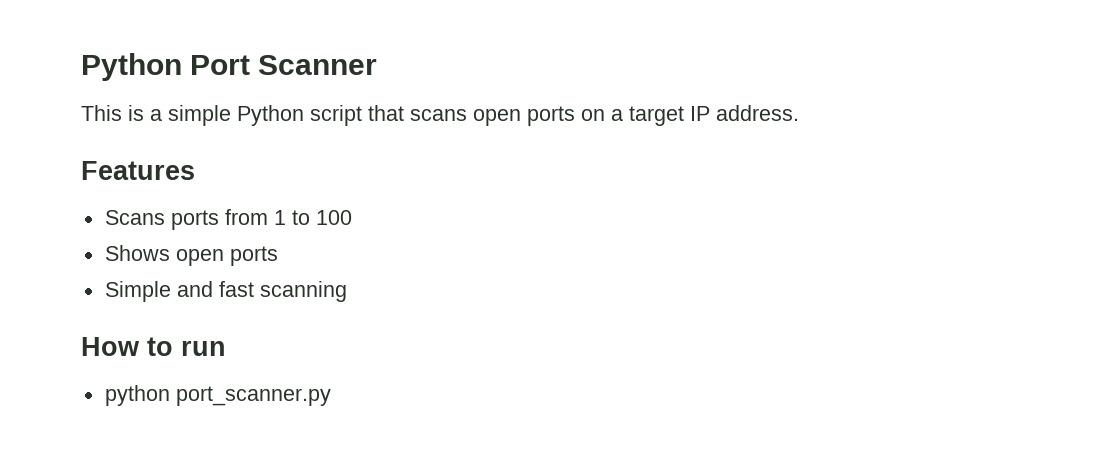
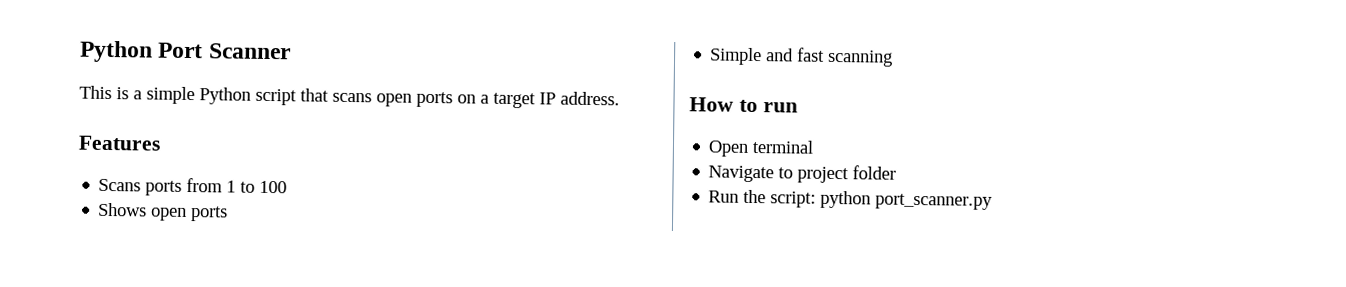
(226, 348) none -> [708,139,815,157] [708,165,897,184] [708,189,817,208] Open terminal // Navigate to project folder // Run the script:

